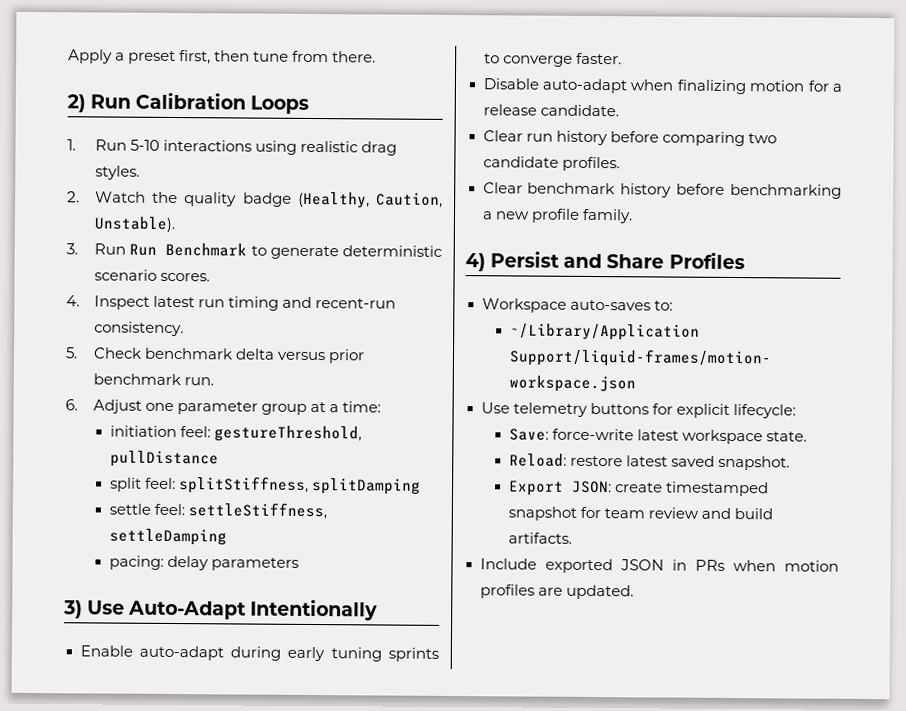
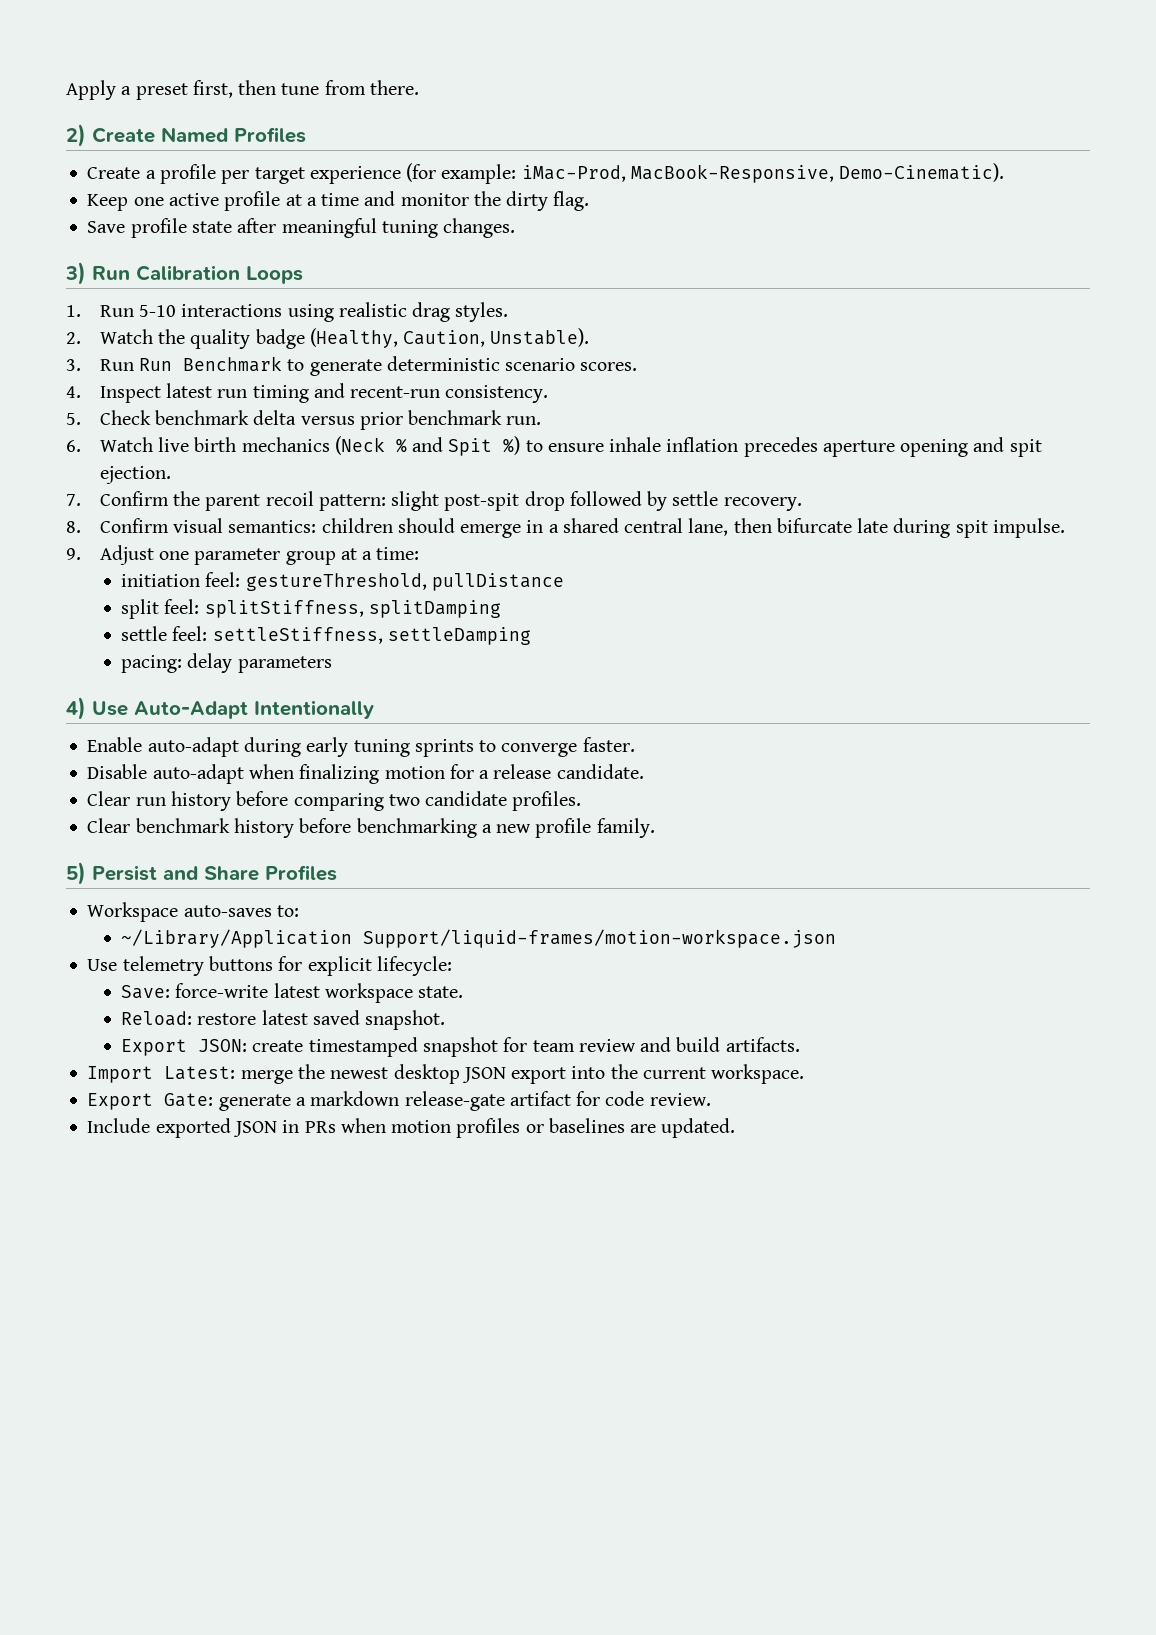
(86, 103) none -> [92,127,306,143] [87,163,1005,184] [87,191,590,211] [87,218,516,238] [65,262,86,285] Create Named Profiles // Create a profile per target experience (for example: iMac-Prod, MacBook-Responsive, Demo-Cinematic). // Keep one active profile at a time and monitor the dirty flag. // Save profile state after meaningful tuning changes. // 3)
(78, 405) none -> [99,436,1042,457] [99,466,171,484] [66,491,802,511] [66,518,1066,538] [66,548,81,560] Watch live birth mechanics (Neck % and Spit %) to ensure inhale inflation precedes aperture opening and spit ejection. // 7. Confirm the parent recoil pattern: slight post-spit drop followed by settle recovery. // 8. Confirm visual semantics: children should emerge in a shared central lane, then bifurcate late during spit impulse. // 9.
[63,600,83,619] 3) -> [66,697,86,720] 4)
[465,253,486,272] 4) -> [66,862,86,885] 5)
(572, 538) none -> [87,1064,805,1084] [87,1091,711,1111] // Import Latest: merge the newest desktop JSON export into the current workspace. // Export Gate: generate a markdown release-gate artifact for code review.
(535, 591) none -> [525,1118,625,1133] or baselines

